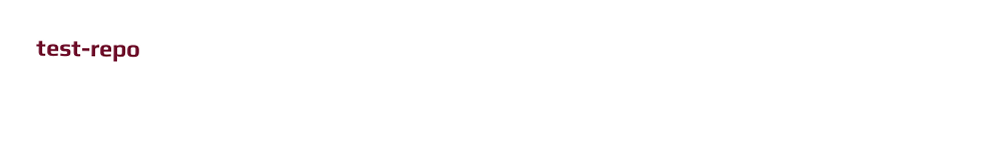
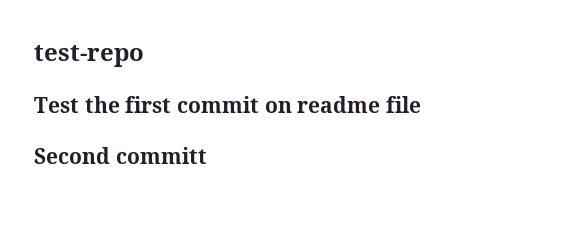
(141, 51) none -> [34,96,422,113] [34,147,207,164] // Test the first commit on readme file // Second committ

